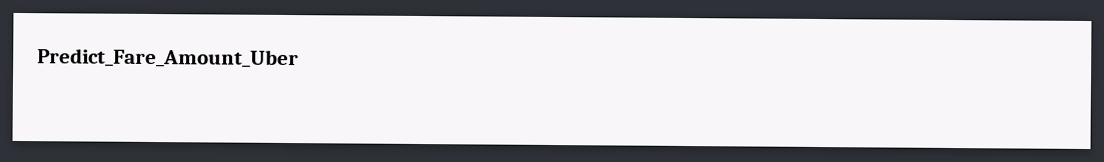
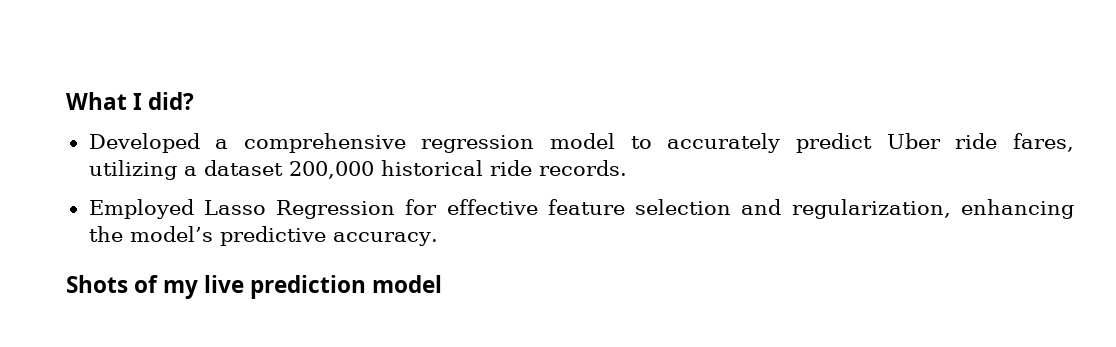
[37,48,299,69] Predict_Fare_Amount_Uber -> [66,92,195,110] [88,133,1074,153] [88,160,627,180] [88,199,1074,219] [88,226,438,246] [66,275,443,299] What I did? // Developed a comprehensive regression model to accurately predict Uber ride fares, utilizing a dataset 200,000 historical ride records. // Employed Lasso Regression for effective feature selection and regularization, enhancing the model’s predictive accuracy. // Shots of my live prediction model

